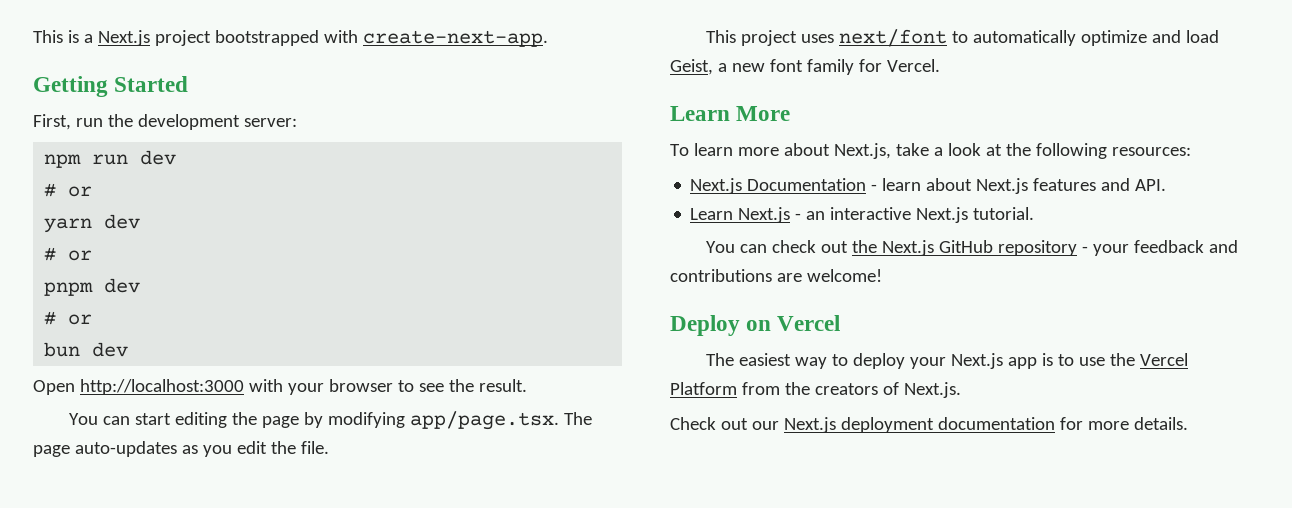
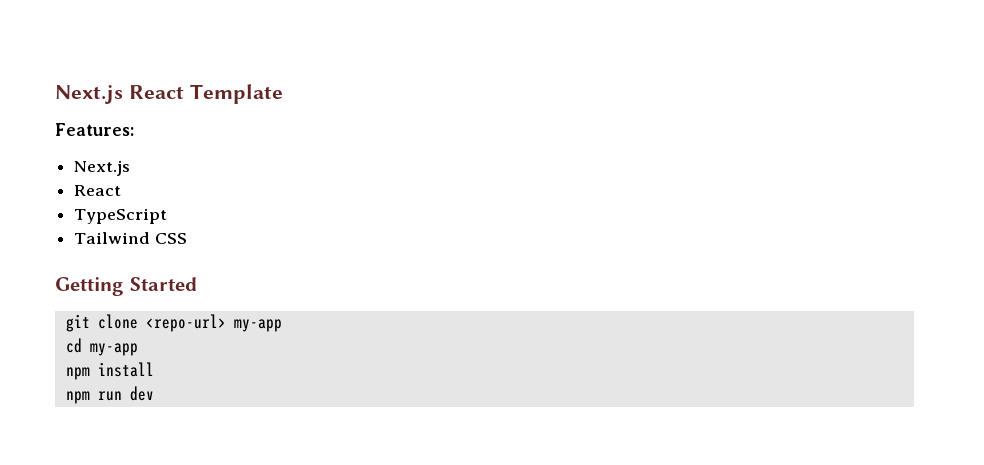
[33,30,548,47] [33,76,189,97] [33,114,297,130] [44,150,177,168] [44,183,93,197] [44,214,141,233] [44,247,93,261] [44,278,141,296] [44,311,93,325] [44,342,129,357] [33,379,527,395] [69,411,593,430] [33,441,329,457] [706,29,1220,47] [670,59,940,75] [670,106,791,121] [670,143,1191,159] [690,178,1167,194] [690,207,1035,223] [706,240,1239,256] [670,269,882,282] [670,315,841,336] [706,353,1189,369] [670,382,961,398] [670,417,1188,433] This is a Next.js project bootstrapped with create-next-app. // Getting Started // First, run the development server: // npm run dev // # or // yarn dev // # or // pnpm dev // # or // bun dev // Open http://localhost:3000 with your browser to see the result. // You can start editing the page by modifying app/page.tsx. The page auto-updates as you edit the file. // This project uses next/font to automatically optimize and load Geist, a new font family for Vercel. // Learn More // To learn more about Next.js, take a look at the following resources: // Next.js Documentation - learn about Next.js features and API. // Learn Next.js - an interactive Next.js tutorial. // You can check out the Next.js GitHub repository - your feedback and contributions are welcome! // Deploy on Vercel // The easiest way to deploy your Next.js app is to use the Vercel Platform from the creators of Next.js. // Check out our Next.js deployment documentation for more details. -> [55,84,283,104] [55,123,134,136] [74,160,131,176] [74,185,122,196] [74,208,168,224] [74,232,187,244] [55,277,197,296] [65,314,282,332] [65,338,138,356] [65,362,154,380] [65,386,154,404] Next.js React Template // Features: // Next.js // React // TypeScript // Tailwind CSS // Getting Started // git clone <repo-url> my-app // cd my-app // npm install // npm run dev

